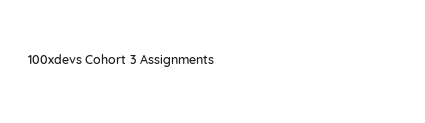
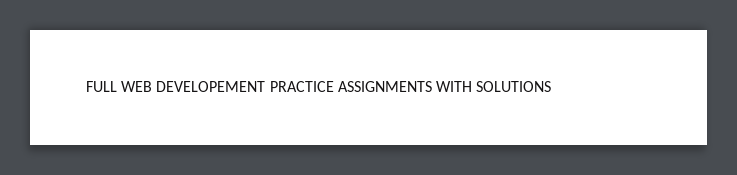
[28,54,215,67] 100xdevs Cohort 3 Assignments -> [86,81,552,92] FULL WEB DEVELOPEMENT PRACTICE ASSIGNMENTS WITH SOLUTIONS

